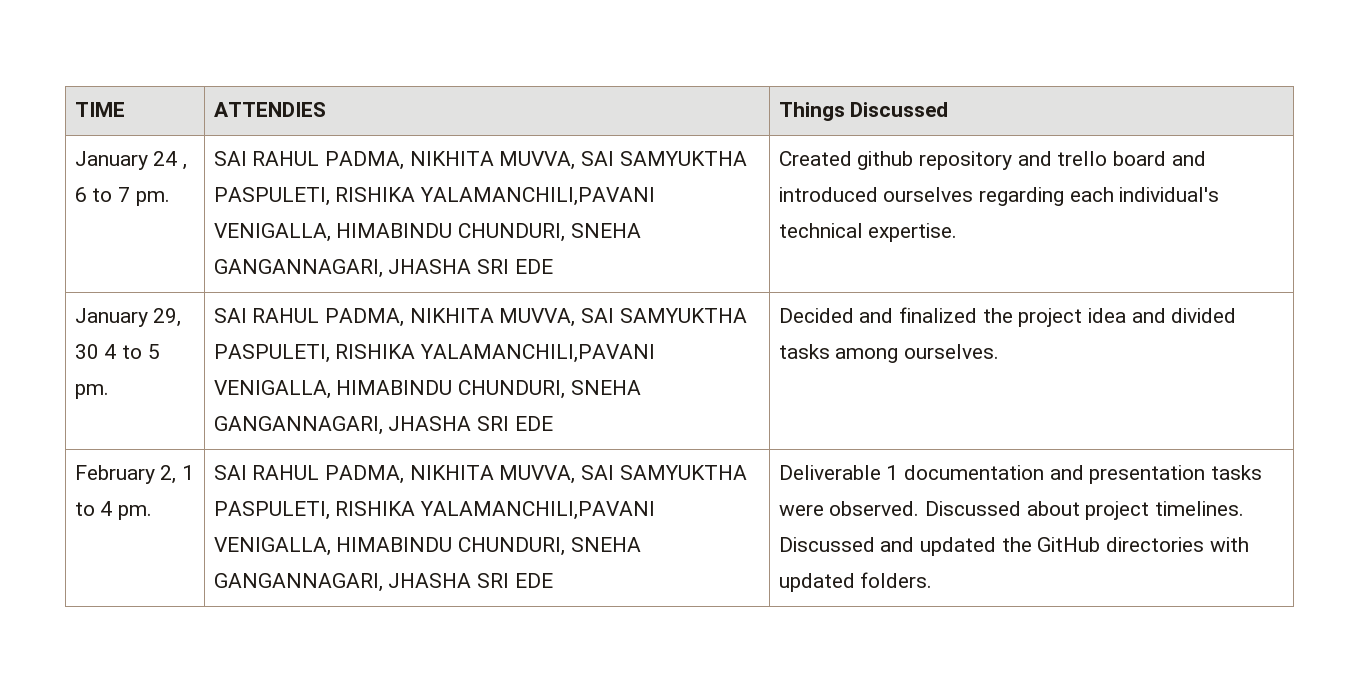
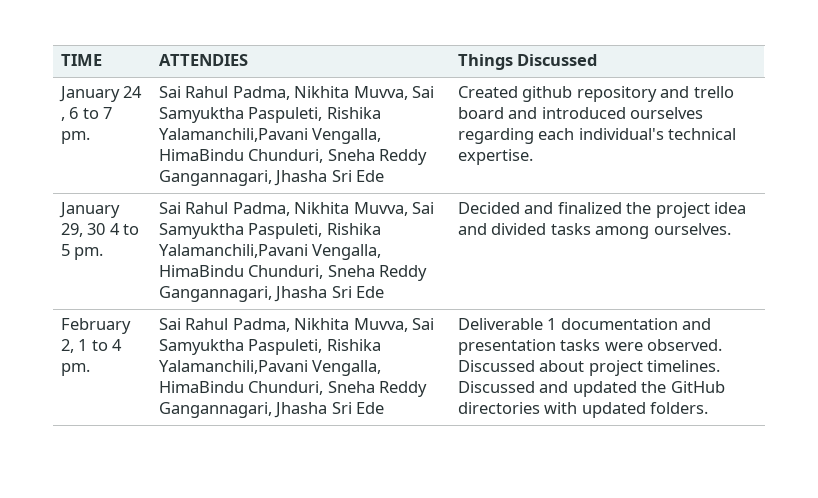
[213,151,747,170] [213,187,655,206] [213,223,641,242] [213,259,553,278] SAI RAHUL PADMA, NIKHITA MUVVA, SAI SAMYUKTHA PASPULETI, RISHIKA YALAMANCHILI,PAVANI VENIGALLA, HIMABINDU CHUNDURI, SNEHA GANGANNAGARI, JHASHA SRI EDE -> [158,86,435,100] [158,107,381,123] [158,128,382,144] [158,149,428,165] [158,170,385,186] Sai Rahul Padma, Nikhita Muvva, Sai Samyuktha Paspuleti, Rishika Yalamanchili,Pavani Vengalla, HimaBindu Chunduri, Sneha Reddy Gangannagari, Jhasha Sri Ede
[213,308,747,327] [213,344,655,363] [213,380,641,399] [213,416,553,435] SAI RAHUL PADMA, NIKHITA MUVVA, SAI SAMYUKTHA PASPULETI, RISHIKA YALAMANCHILI,PAVANI VENIGALLA, HIMABINDU CHUNDURI, SNEHA GANGANNAGARI, JHASHA SRI EDE -> [158,202,435,216] [158,223,381,239] [158,244,382,260] [158,265,428,281] [158,286,385,302] Sai Rahul Padma, Nikhita Muvva, Sai Samyuktha Paspuleti, Rishika Yalamanchili,Pavani Vengalla, HimaBindu Chunduri, Sneha Reddy Gangannagari, Jhasha Sri Ede
[213,465,747,484] [213,501,655,520] [213,537,641,556] [213,573,553,592] SAI RAHUL PADMA, NIKHITA MUVVA, SAI SAMYUKTHA PASPULETI, RISHIKA YALAMANCHILI,PAVANI VENIGALLA, HIMABINDU CHUNDURI, SNEHA GANGANNAGARI, JHASHA SRI EDE -> [158,318,435,332] [158,339,381,355] [158,360,382,376] [158,381,428,397] [158,402,385,418] Sai Rahul Padma, Nikhita Muvva, Sai Samyuktha Paspuleti, Rishika Yalamanchili,Pavani Vengalla, HimaBindu Chunduri, Sneha Reddy Gangannagari, Jhasha Sri Ede

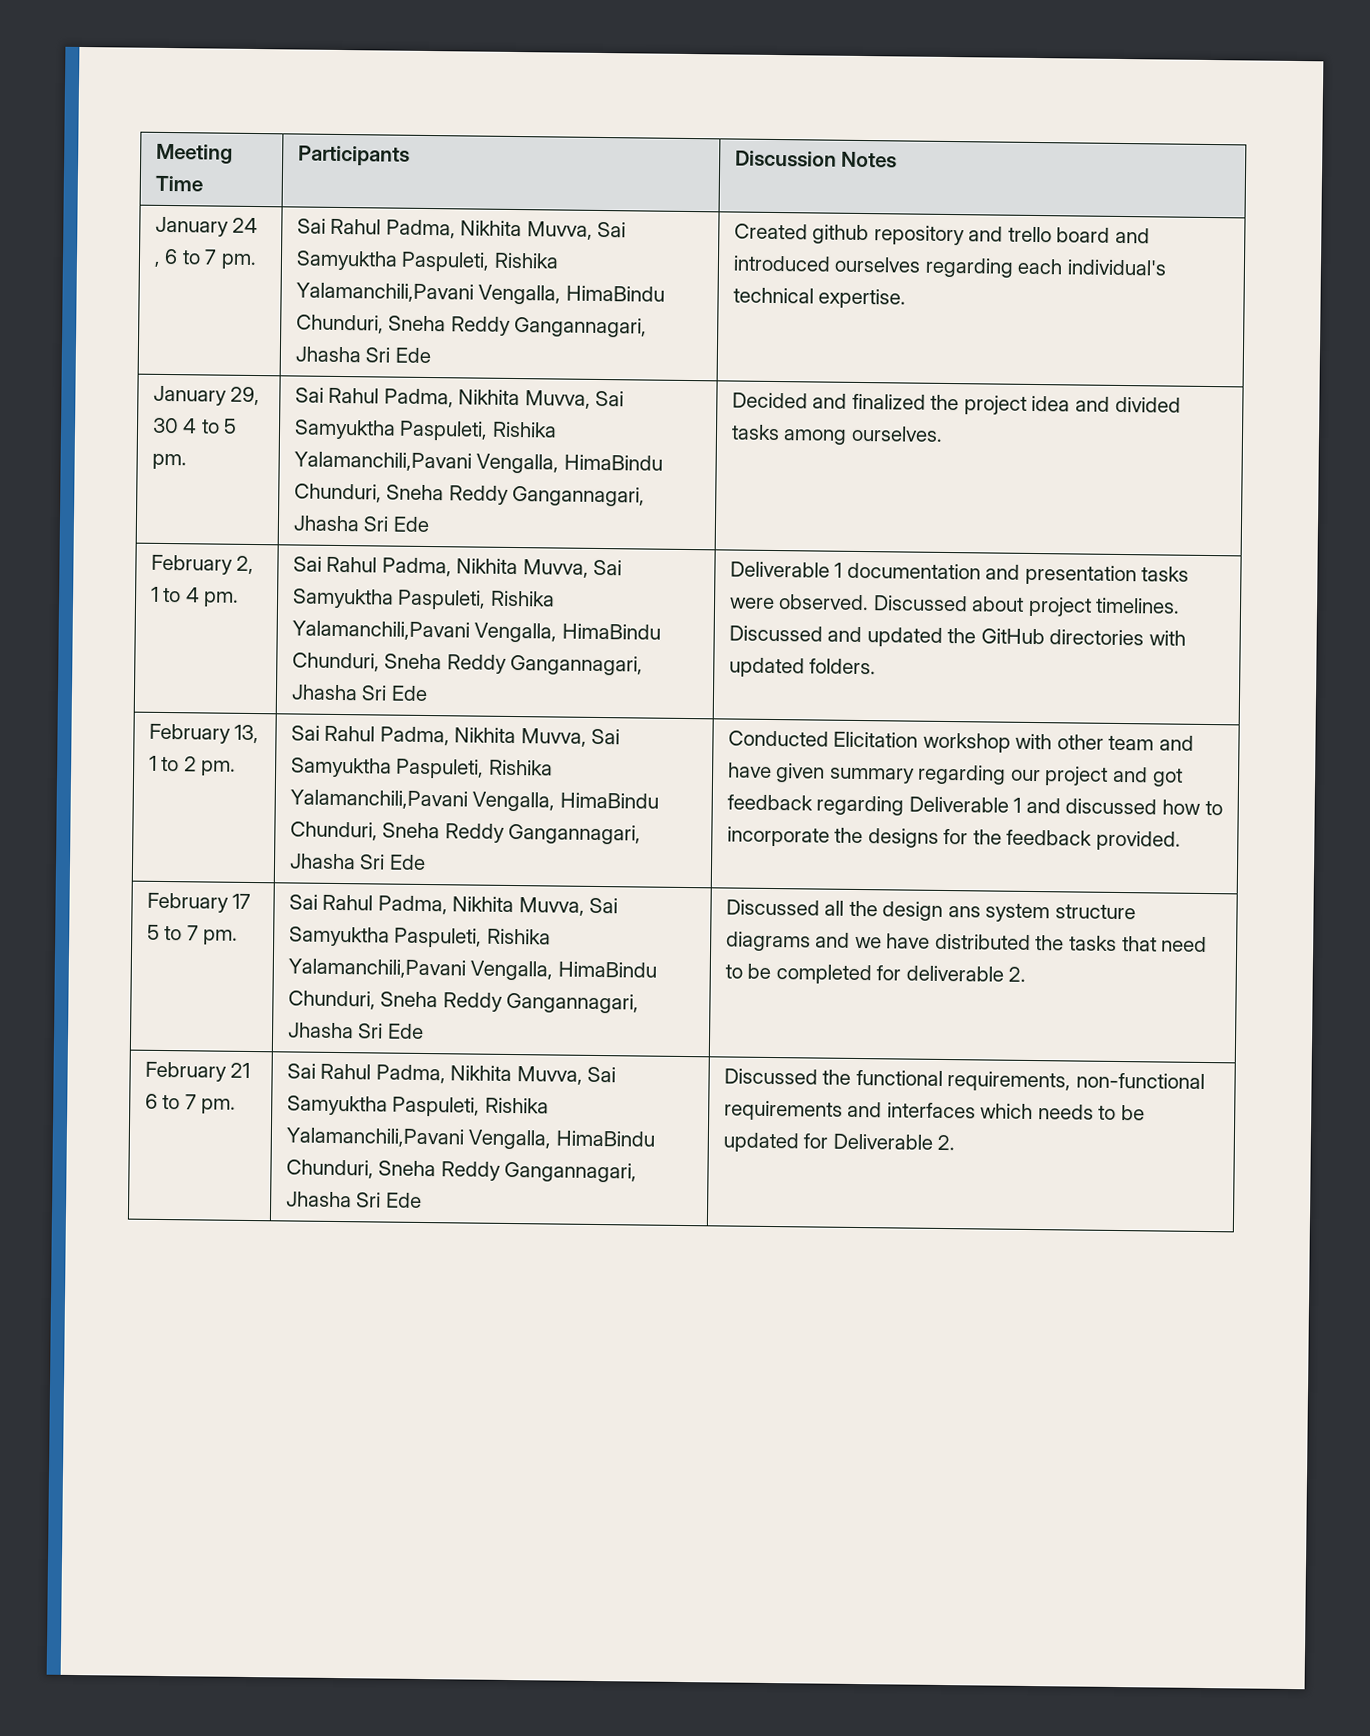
[60,54,102,66] [158,54,248,66] [457,54,598,70] TIME | ATTENDIES | Things Discussed -> [155,143,233,164] [154,175,203,192] [297,145,410,166] [734,150,898,168] Meeting Time | Participants | Discussion Notes
(709, 408) none -> [148,723,260,744] [148,755,237,776] [290,725,621,747] [290,757,553,779] [289,789,659,812] [289,821,642,845] [288,853,426,871] [727,730,1195,753] [727,762,1183,787] [726,794,1223,816] [726,826,1182,851] [146,892,252,913] [146,924,239,945] [288,894,619,916] [288,926,551,948] [287,958,657,981] [287,990,640,1014] [287,1022,424,1039] [725,899,1137,923] [725,931,1208,953] [724,963,1027,985] [144,1061,251,1082] [144,1093,237,1114] [286,1063,617,1085] [286,1095,549,1117] [285,1127,655,1150] [285,1159,638,1183] [285,1191,422,1208] [723,1068,1205,1092] [723,1100,1146,1121] [722,1132,956,1153] // February 13, 1 to 2 pm. | Sai Rahul Padma, Nikhita Muvva, Sai Samyuktha Paspuleti, Rishika Yalamanchili,Pavani Vengalla, HimaBindu Chunduri, Sneha Reddy Gangannagari, Jhasha Sri Ede | Conducted Elicitation workshop with other team and have given summary regarding our project and got feedback regarding Deliverable 1 and discussed how to incorporate the designs for the feedback provided. // February 17 5 to 7 pm. | Sai Rahul Padma, Nikhita Muvva, Sai Samyuktha Paspuleti, Rishika Yalamanchili,Pavani Vengalla, HimaBindu Chunduri, Sneha Reddy Gangannagari, Jhasha Sri Ede | Discussed all the design ans system structure diagrams and we have distributed the tasks that need to be completed for deliverable 2. // February 21 6 to 7 pm. | Sai Rahul Padma, Nikhita Muvva, Sai Samyuktha Paspuleti, Rishika Yalamanchili,Pavani Vengalla, HimaBindu Chunduri, Sneha Reddy Gangannagari, Jhasha Sri Ede | Discussed the functional requirements, non-functional requirements and interfaces which needs to be updated for Deliverable 2.

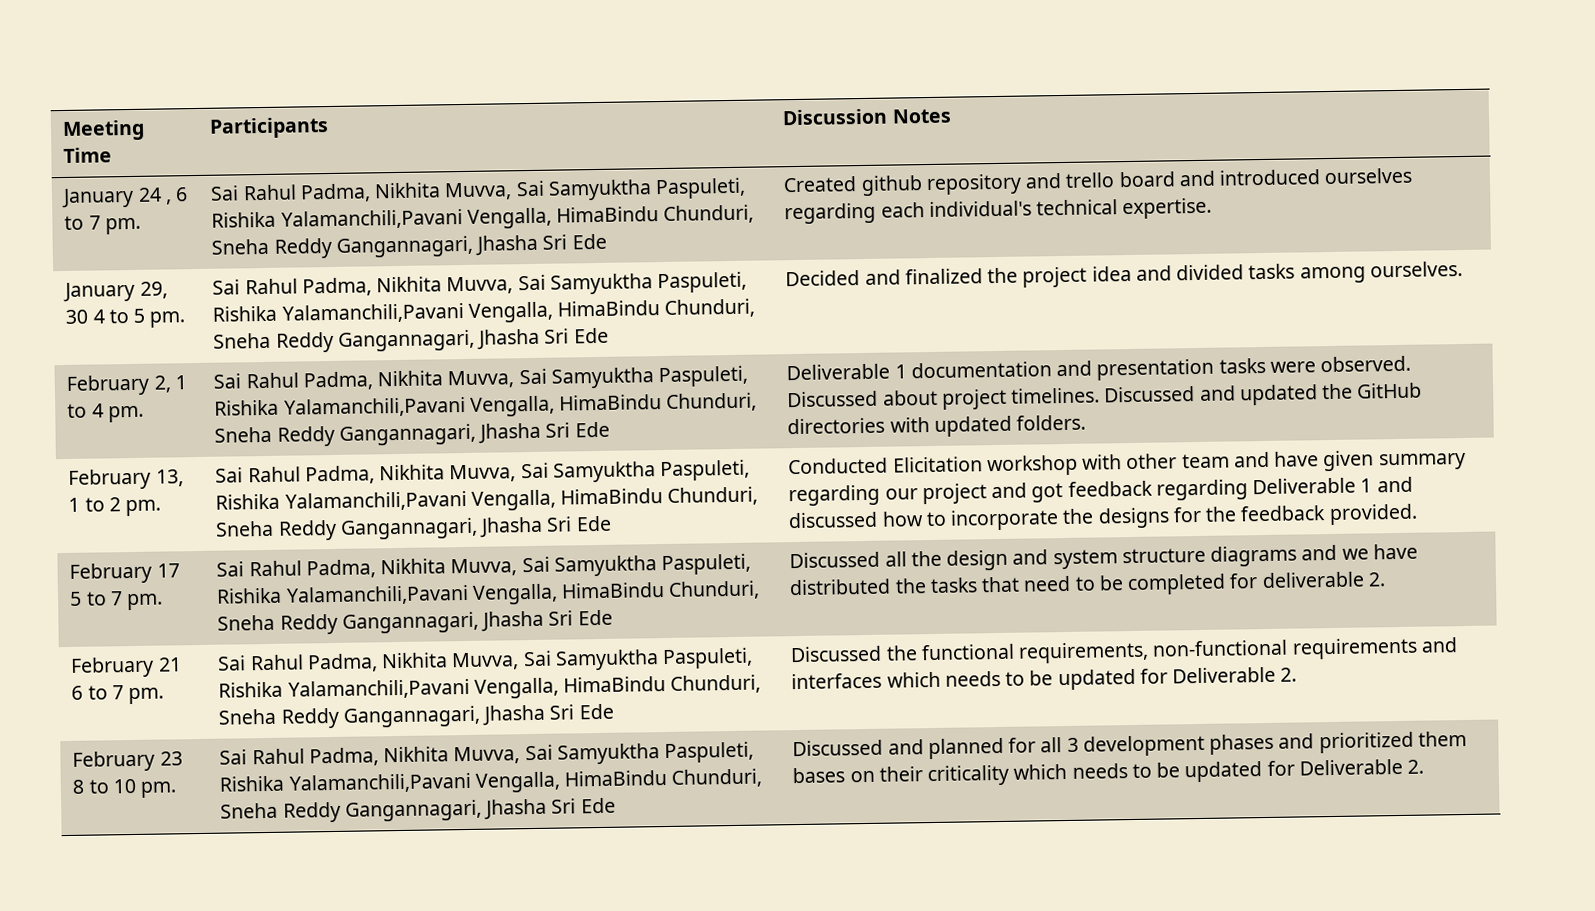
[947,906,981,918] ans -> [1012,549,1049,565] and
(956, 1142) none -> [72,750,183,772] [72,778,178,798] [219,741,755,767] [219,768,763,794] [220,797,616,823] [792,730,1467,760] [792,758,1425,787] // February 23 8 to 10 pm. | Sai Rahul Padma, Nikhita Muvva, Sai Samyuktha Paspuleti, Rishika Yalamanchili,Pavani Vengalla, HimaBindu Chunduri, Sneha Reddy Gangannagari, Jhasha Sri Ede | Discussed and planned for all 3 development phases and prioritized them bases on their criticality which needs to be updated for Deliverable 2.

